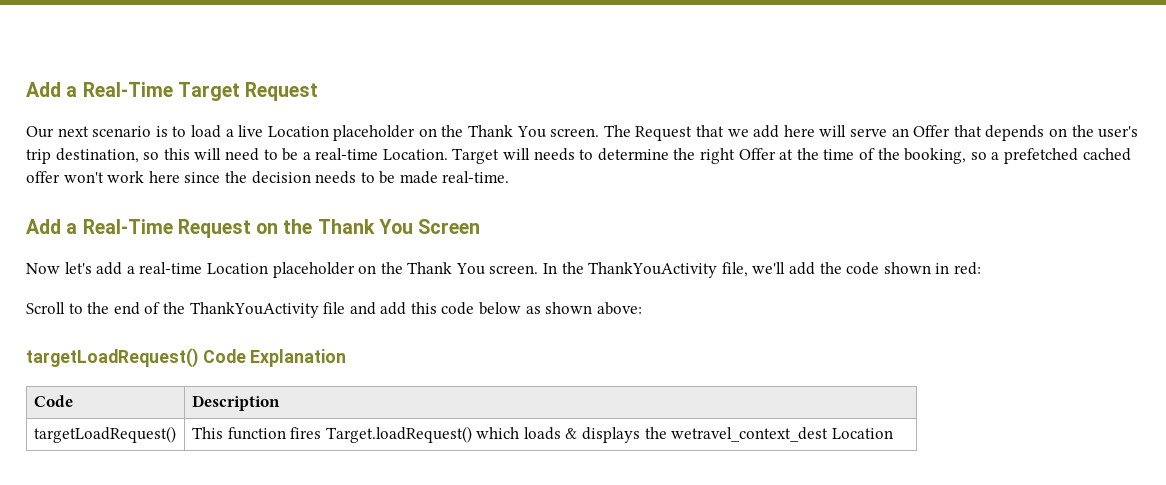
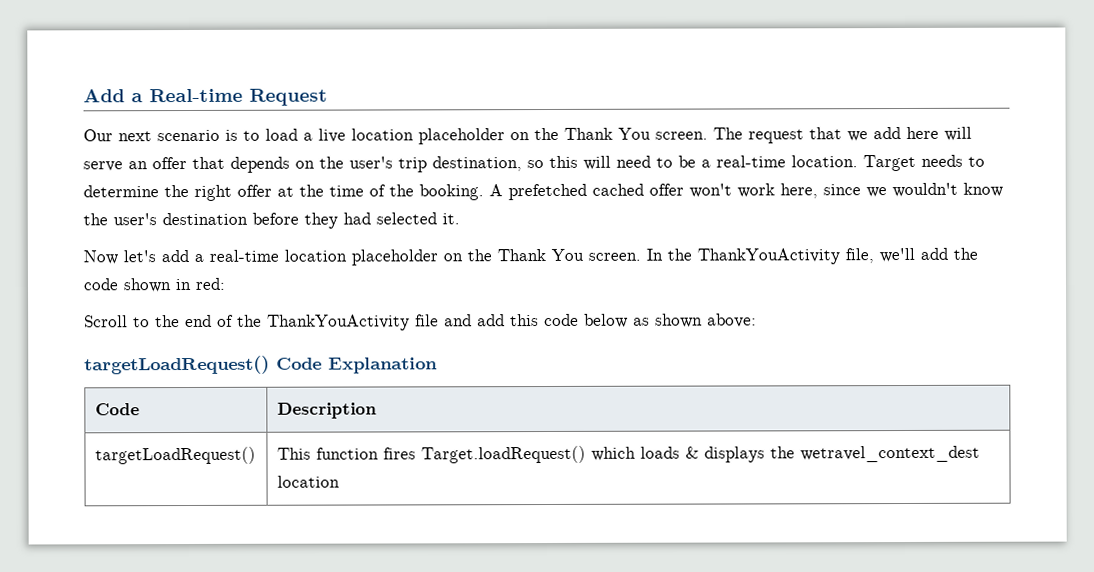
[26,82,240,101] Add a Real-Time Target -> [83,88,243,103] Add a Real-time
[267,126,329,137] Location -> [351,128,414,141] location
[635,126,693,141] Request -> [748,129,804,144] request
[913,125,951,137] Offer -> [152,157,187,170] offer
[382,148,531,164] Location. Target will -> [791,154,916,172] location. Target
[738,148,776,160] Offer -> [237,184,272,197] offer
[904,148,1000,164] booking, so a -> [419,184,503,201] booking. A
[148,171,510,184] [26,219,481,238] here since the decision needs to be made real-time. // Add a Real-Time Request on the Thank You Screen -> [780,182,1003,199] [83,212,460,229] here, since we wouldn't know the user's destination before they had selected it.
[206,263,268,274] Location -> [284,249,347,262] location
[831,428,893,439] Location -> [276,475,340,488] location

